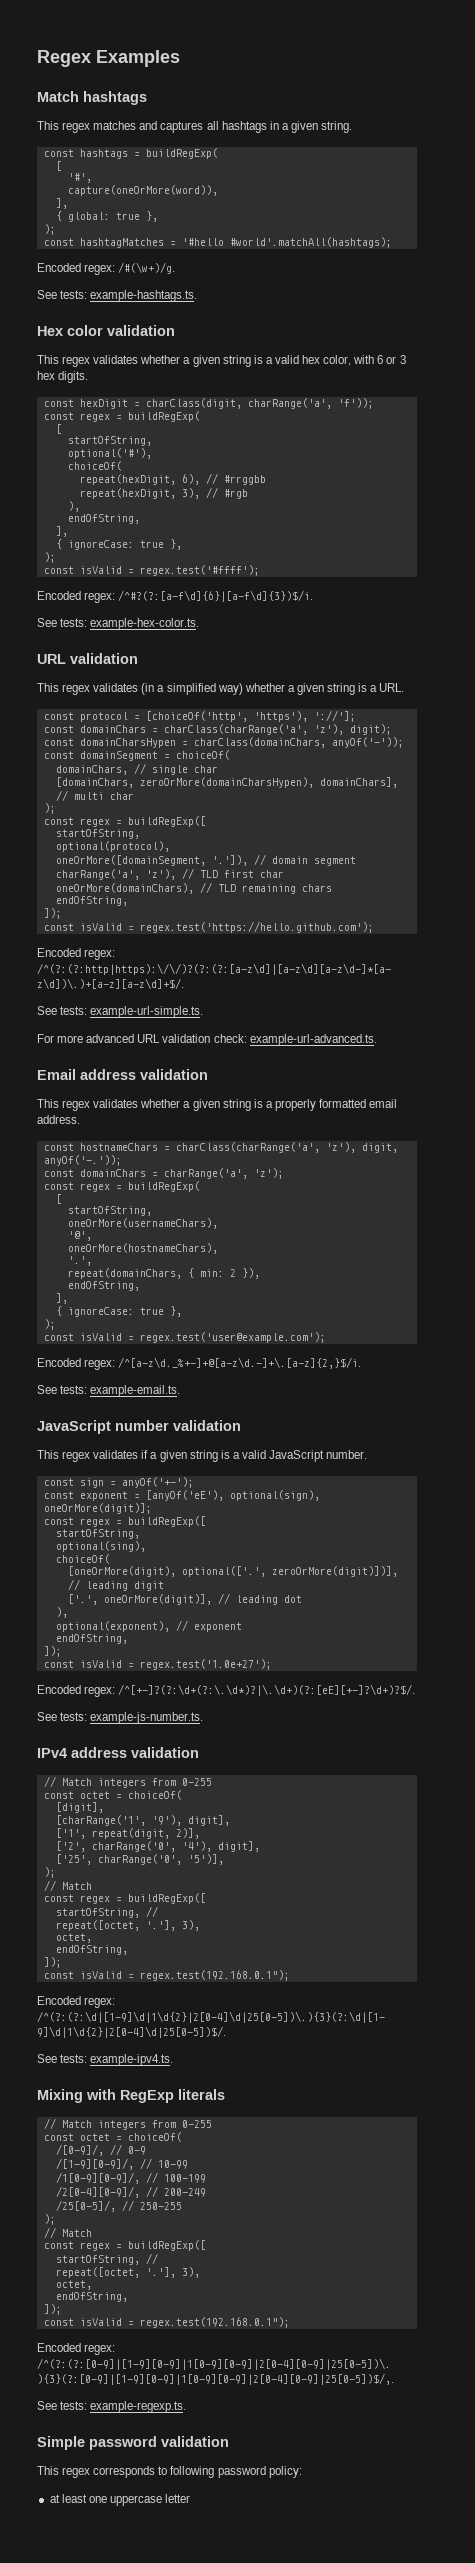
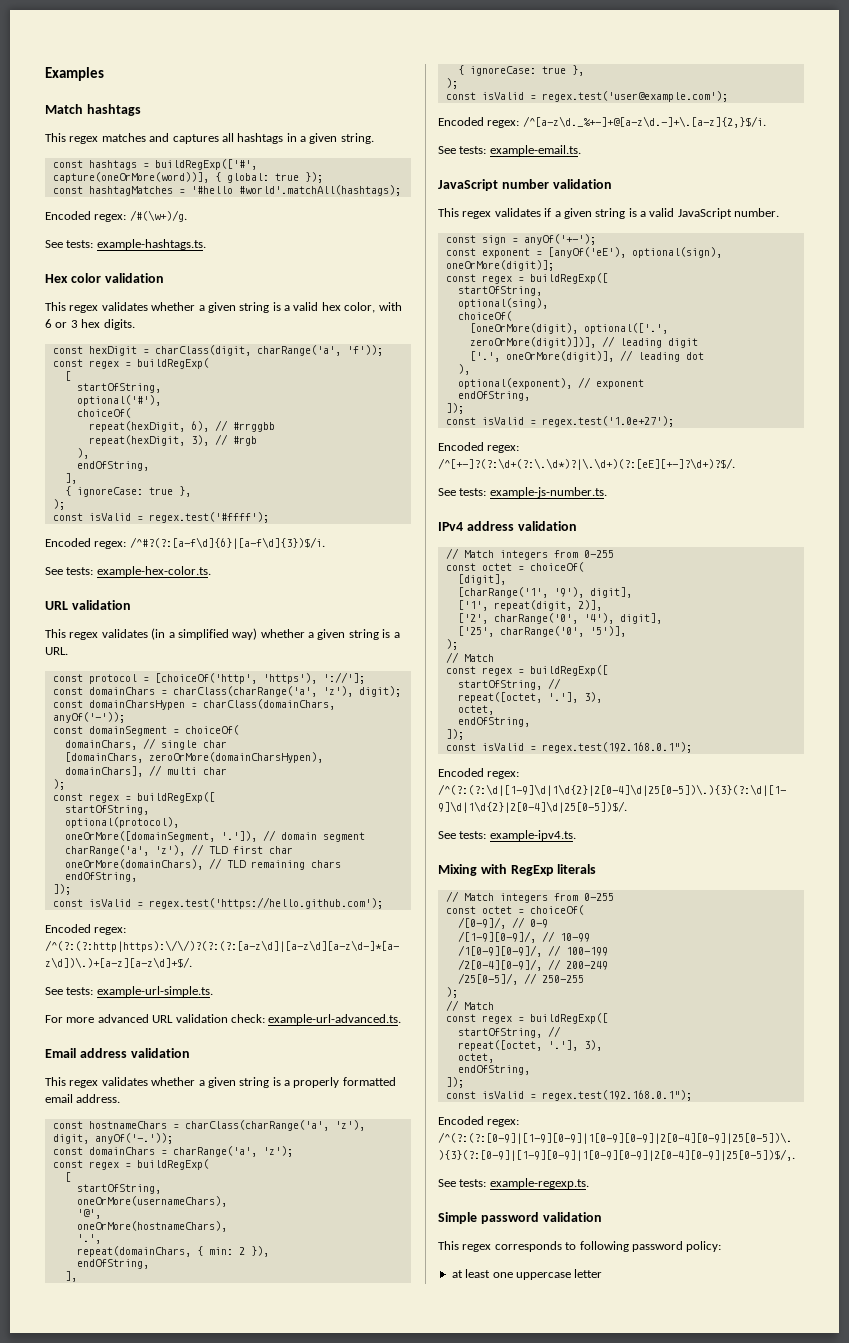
[37,50,91,67] Regex -> (45, 74) none
[145,148,218,159] [55,161,62,171] [67,173,92,183] [67,185,218,196] [55,198,68,209] buildRegExp( // [ // '#', // capture(oneOrMore(word)), // ], // -> [154,159,257,170] [52,172,209,183] buildRegExp(['#', capture(oneOrMore(word))],
[145,211,158,222] [43,224,56,235] }, // ); -> [304,172,323,183] });

